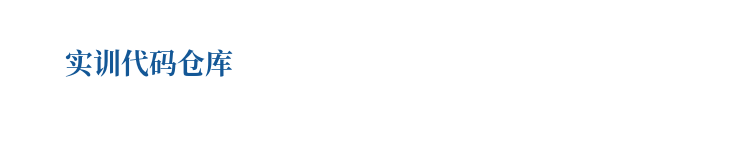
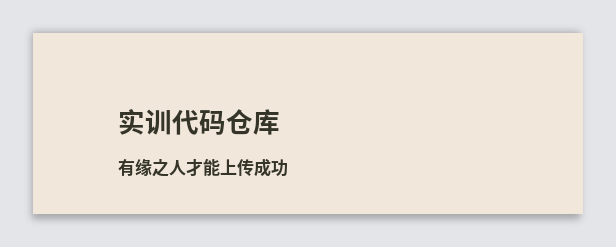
(233, 63) none -> [118,158,288,177] // 有缘之人才能上传成功

